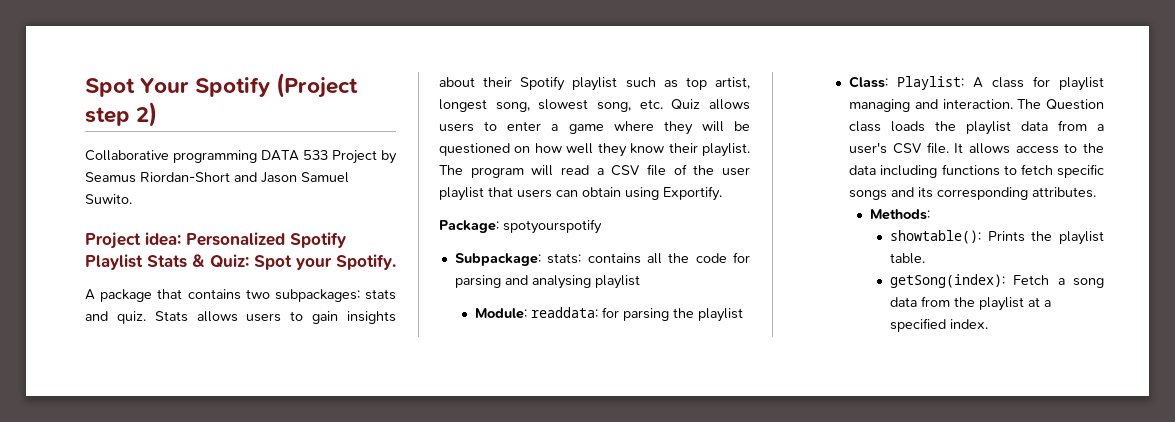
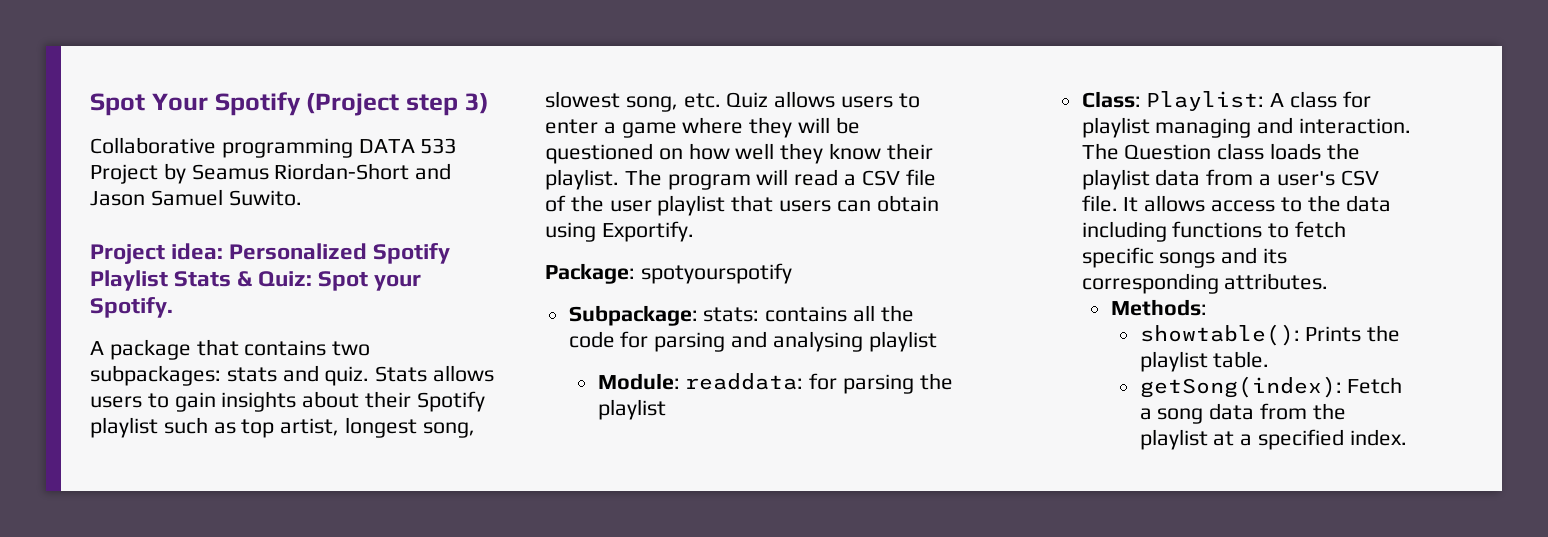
[136,102,158,127] 2) -> [464,93,489,114] 3)

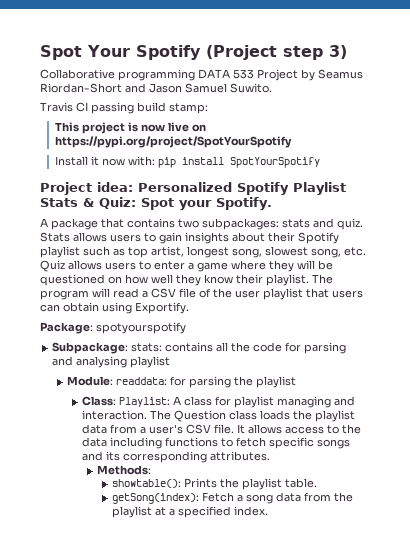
(302, 198) none -> [40,102,208,114] [55,122,207,134] [55,136,293,148] [55,156,321,168] // Travis CI passing build stamp: // This project is now live on https://pypi.org/project/SpotYourSpotify // Install it now with: pip install SpotYourSpotify

